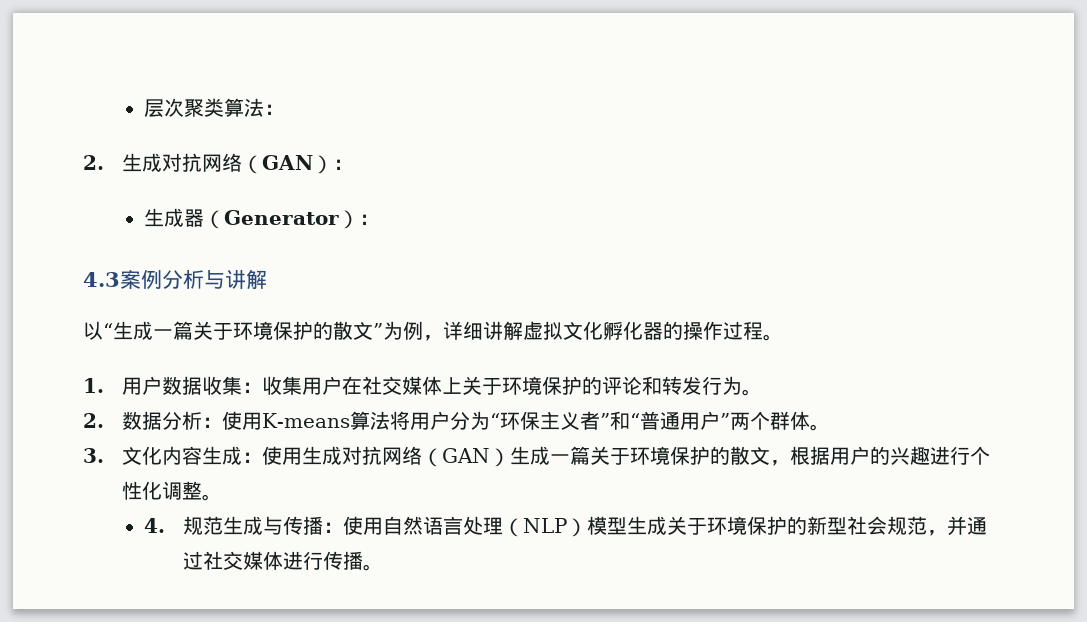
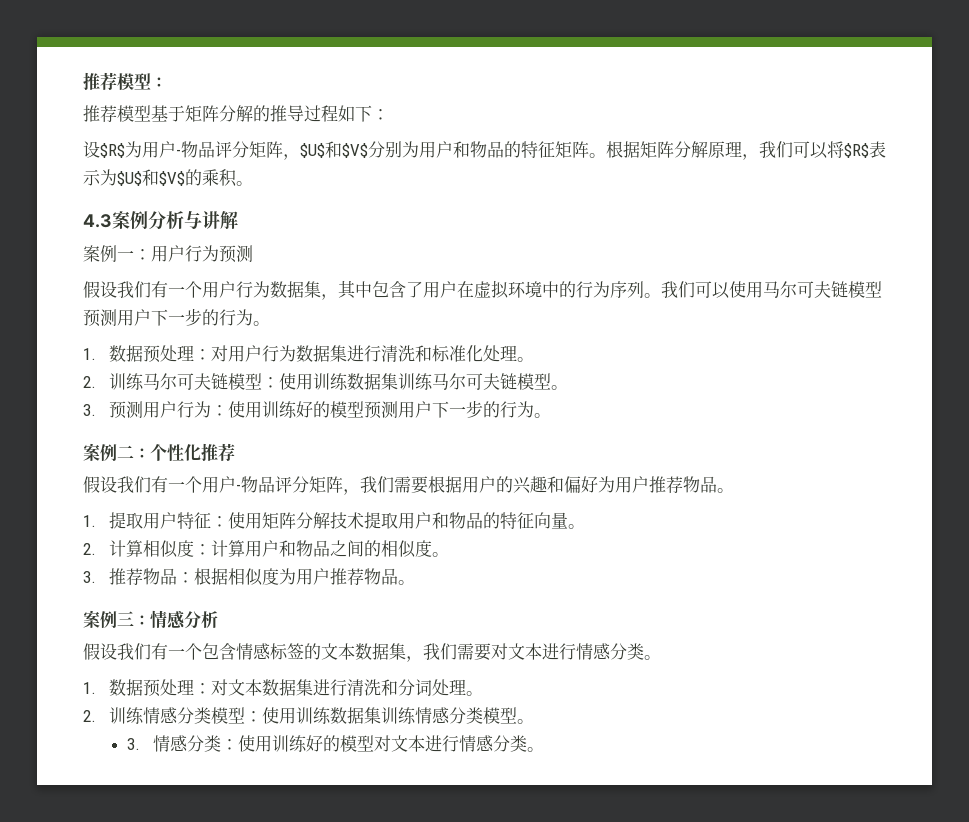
[144,98,285,118] [83,153,354,174] [144,208,380,229] 层次聚类算法： // 2.生成对抗网络（GAN）： // 生成器（Generator）： -> [83,72,167,90] [83,105,389,123] [83,141,886,160] [83,169,253,187] 推荐模型： // 推荐模型基于矩阵分解的推导过程如下： // 设$R$为用户-物品评分矩阵，$U$和$V$分别为用户和物品的特征矩阵。根据矩阵分解原理，我们可以将$R$表示为$U$和$V$的乘积。
[83,321,783,341] [83,376,763,396] [83,411,831,431] [83,446,991,467] [122,481,223,501] [144,516,988,537] [183,551,364,570] 以“生成一篇关于环境保护的散文”为例，详细讲解虚拟文化孵化器的操作过程。 // 1.用户数据收集：收集用户在社交媒体上关于环境保护的评论和转发行为。 // 2.数据分析：使用K-means算法将用户分为“环保主义者”和“普通用户”两个群体。 // 3.文化内容生成：使用生成对抗网络（GAN）生成一篇关于环境保护的散文，根据用户的兴趣进行个性化调整。 // 4.规范生成与传播：使用自然语言处理（NLP）模型生成关于环境保护的新型社会规范，并通过社交媒体进行传播 -> [83,245,253,263] [83,280,882,300] [83,308,270,327] [83,345,534,363] [83,373,568,390] [83,400,551,419] [83,443,235,462] [83,476,734,495] [83,512,585,530] [83,540,449,558] [83,568,415,586] [83,610,218,629] [83,643,661,662] [83,679,483,697] [83,707,534,724] [127,735,528,752] 案例一：用户行为预测 // 假设我们有一个用户行为数据集，其中包含了用户在虚拟环境中的行为序列。我们可以使用马尔可夫链模型预测用户下一步的行为。 // 1.数据预处理：对用户行为数据集进行清洗和标准化处理。 // 2.训练马尔可夫链模型：使用训练数据集训练马尔可夫链模型。 // 3.预测用户行为：使用训练好的模型预测用户下一步的行为。 // 案例二：个性化推荐 // 假设我们有一个用户-物品评分矩阵，我们需要根据用户的兴趣和偏好为用户推荐物品。 // 1.提取用户特征：使用矩阵分解技术提取用户和物品的特征向量。 // 2.计算相似度：计算用户和物品之间的相似度。 // 3.推荐物品：根据相似度为用户推荐物品。 // 案例三：情感分析 // 假设我们有一个包含情感标签的文本数据集，我们需要对文本进行情感分类。 // 1.数据预处理：对文本数据集进行清洗和分词处理。 // 2.训练情感分类模型：使用训练数据集训练情感分类模型。 // 3.情感分类：使用训练好的模型对文本进行情感分类

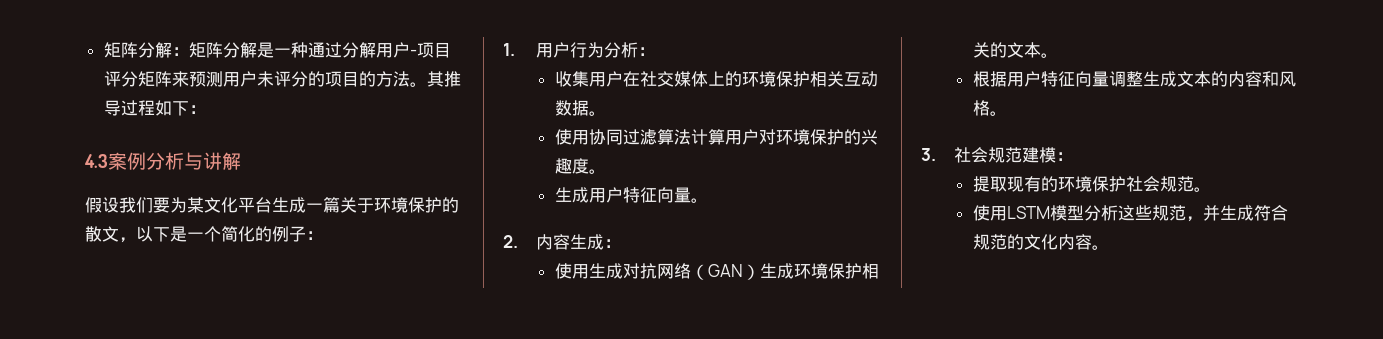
[83,72,167,90] [83,105,389,123] [83,141,886,160] [83,169,253,187] 推荐模型： // 推荐模型基于矩阵分解的推导过程如下： // 设$R$为用户-物品评分矩阵，$U$和$V$分别为用户和物品的特征矩阵。根据矩阵分解原理，我们可以将$R$表示为$U$和$V$的乘积。 -> [103,42,451,58] [103,71,461,87] [103,100,206,116] 矩阵分解：矩阵分解是一种通过分解用户-项目评分矩阵来预测用户未评分的项目的方法。其推导过程如下：
[83,245,253,263] [83,280,882,300] [83,308,270,327] [83,345,534,363] [83,373,568,390] [83,400,551,419] [83,443,235,462] [83,476,734,495] [83,512,585,530] [83,540,449,558] [83,568,415,586] [83,610,218,629] [83,643,661,662] [83,679,483,697] [83,707,534,724] [127,735,528,752] 案例一：用户行为预测 // 假设我们有一个用户行为数据集，其中包含了用户在虚拟环境中的行为序列。我们可以使用马尔可夫链模型预测用户下一步的行为。 // 1.数据预处理：对用户行为数据集进行清洗和标准化处理。 // 2.训练马尔可夫链模型：使用训练数据集训练马尔可夫链模型。 // 3.预测用户行为：使用训练好的模型预测用户下一步的行为。 // 案例二：个性化推荐 // 假设我们有一个用户-物品评分矩阵，我们需要根据用户的兴趣和偏好为用户推荐物品。 // 1.提取用户特征：使用矩阵分解技术提取用户和物品的特征向量。 // 2.计算相似度：计算用户和物品之间的相似度。 // 3.推荐物品：根据相似度为用户推荐物品。 // 案例三：情感分析 // 假设我们有一个包含情感标签的文本数据集，我们需要对文本进行情感分类。 // 1.数据预处理：对文本数据集进行清洗和分词处理。 // 2.训练情感分类模型：使用训练数据集训练情感分类模型。 // 3.情感分类：使用训练好的模型对文本进行情感分类 -> [85,197,459,213] [85,226,323,243] [503,42,655,58] [554,71,878,87] [554,100,606,116] [554,129,878,145] [554,158,606,174] [554,187,708,203] [503,234,621,250] [554,263,879,280] [972,42,1058,58] [972,71,1296,87] [972,100,1007,116] [921,147,1073,163] [972,176,1211,192] [972,205,1288,222] [972,234,1092,250] 假设我们要为某文化平台生成一篇关于环境保护的散文，以下是一个简化的例子： // 1.用户行为分析： // 收集用户在社交媒体上的环境保护相关互动数据。 // 使用协同过滤算法计算用户对环境保护的兴趣度。 // 生成用户特征向量。 // 2.内容生成： // 使用生成对抗网络（GAN）生成环境保护相关的文本。 // 根据用户特征向量调整生成文本的内容和风格。 // 3.社会规范建模： // 提取现有的环境保护社会规范。 // 使用LSTM模型分析这些规范，并生成符合规范的文化内容

